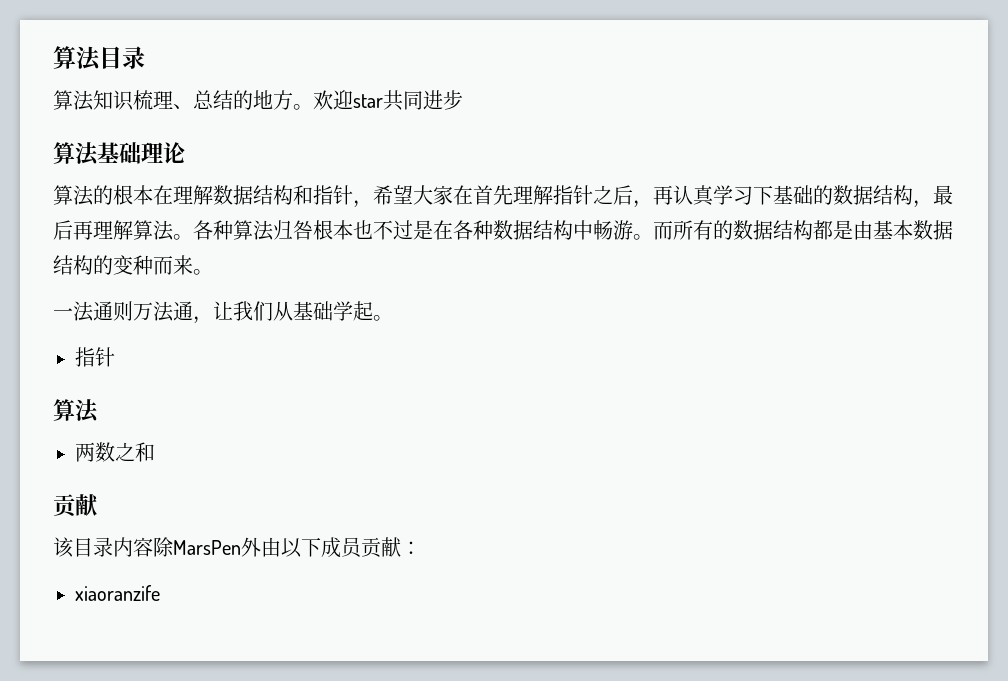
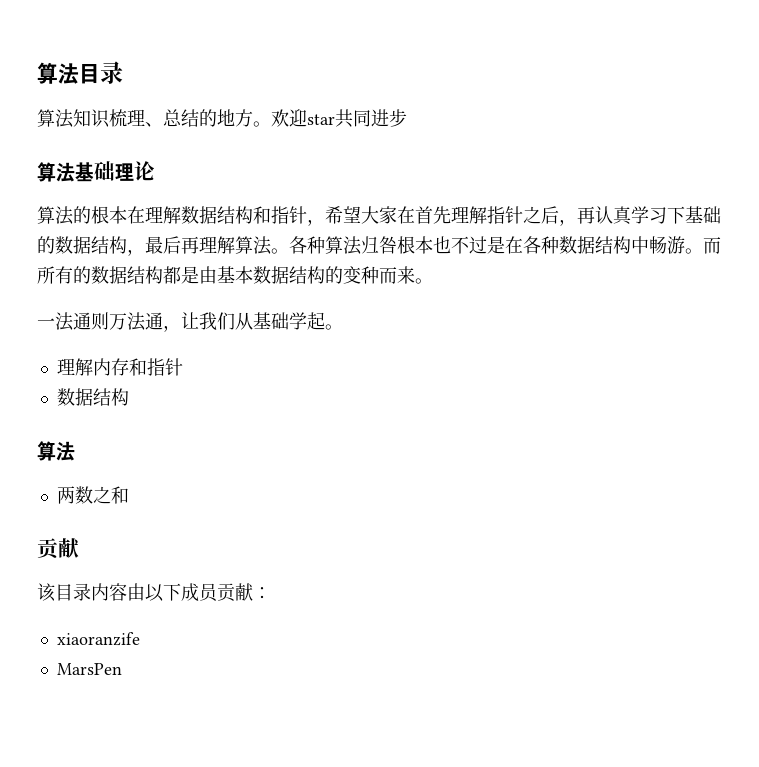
[75,347,115,367] 指针 -> [56,358,183,376] [56,388,129,406] 理解内存和指针 // 数据结构
[153,537,261,557] 除MarsPen外 -> (127, 592) none
(160, 593) none -> [56,663,122,675] // MarsPen

